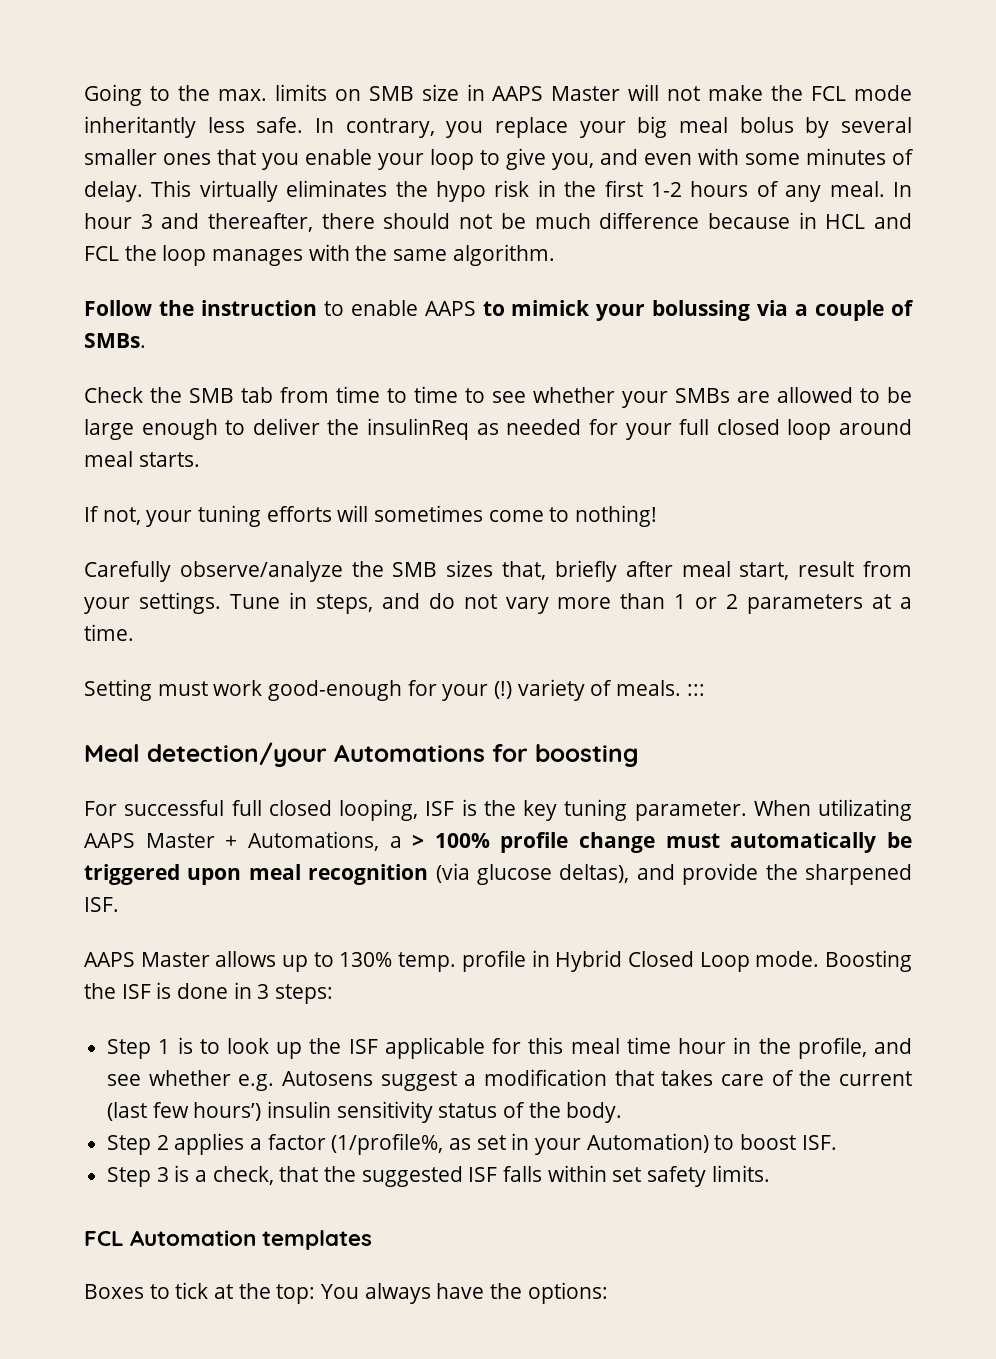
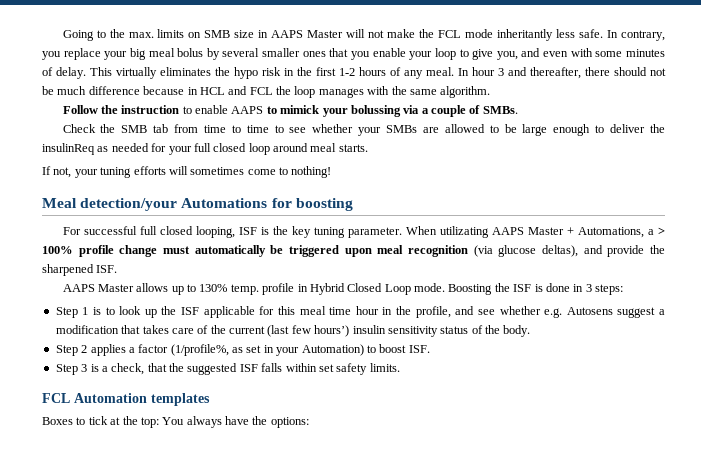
[84,560,913,582] [84,592,912,614] [84,624,134,641] [84,679,705,701] // Carefully observe/analyze the SMB sizes that, briefly after meal start, result from your settings. Tune in steps, and do not vary more than 1 or 2 parameters at a time. // Setting must work good-enough for your (!) variety of meals. ::: -> (332, 172) none

